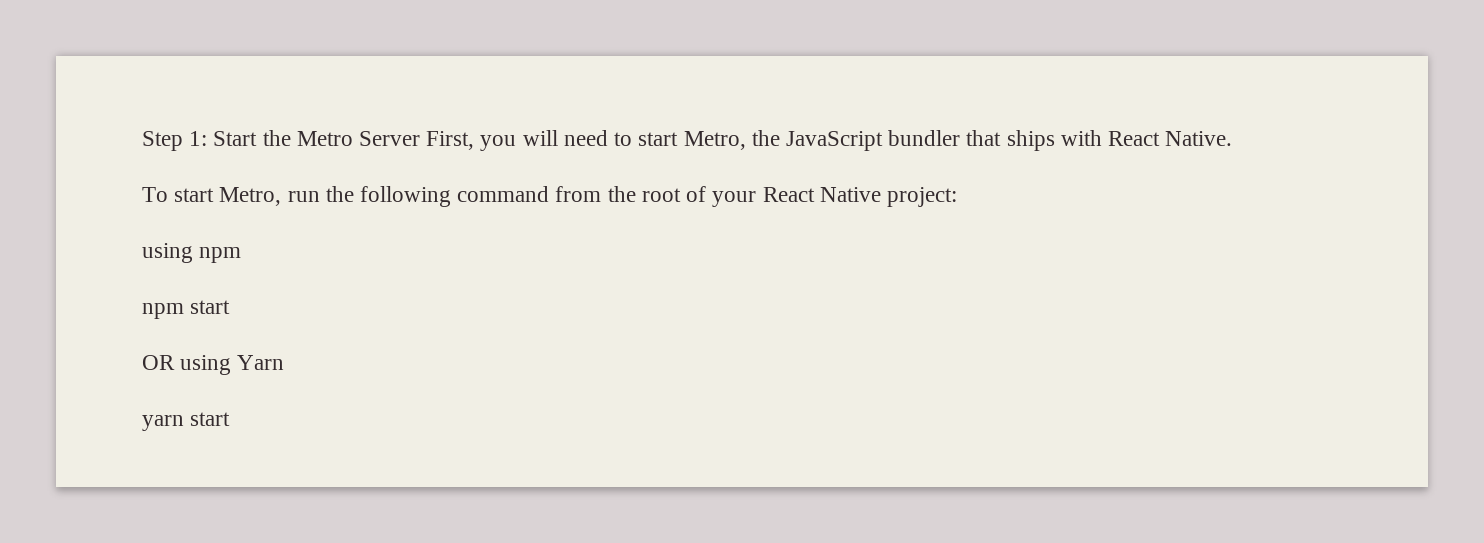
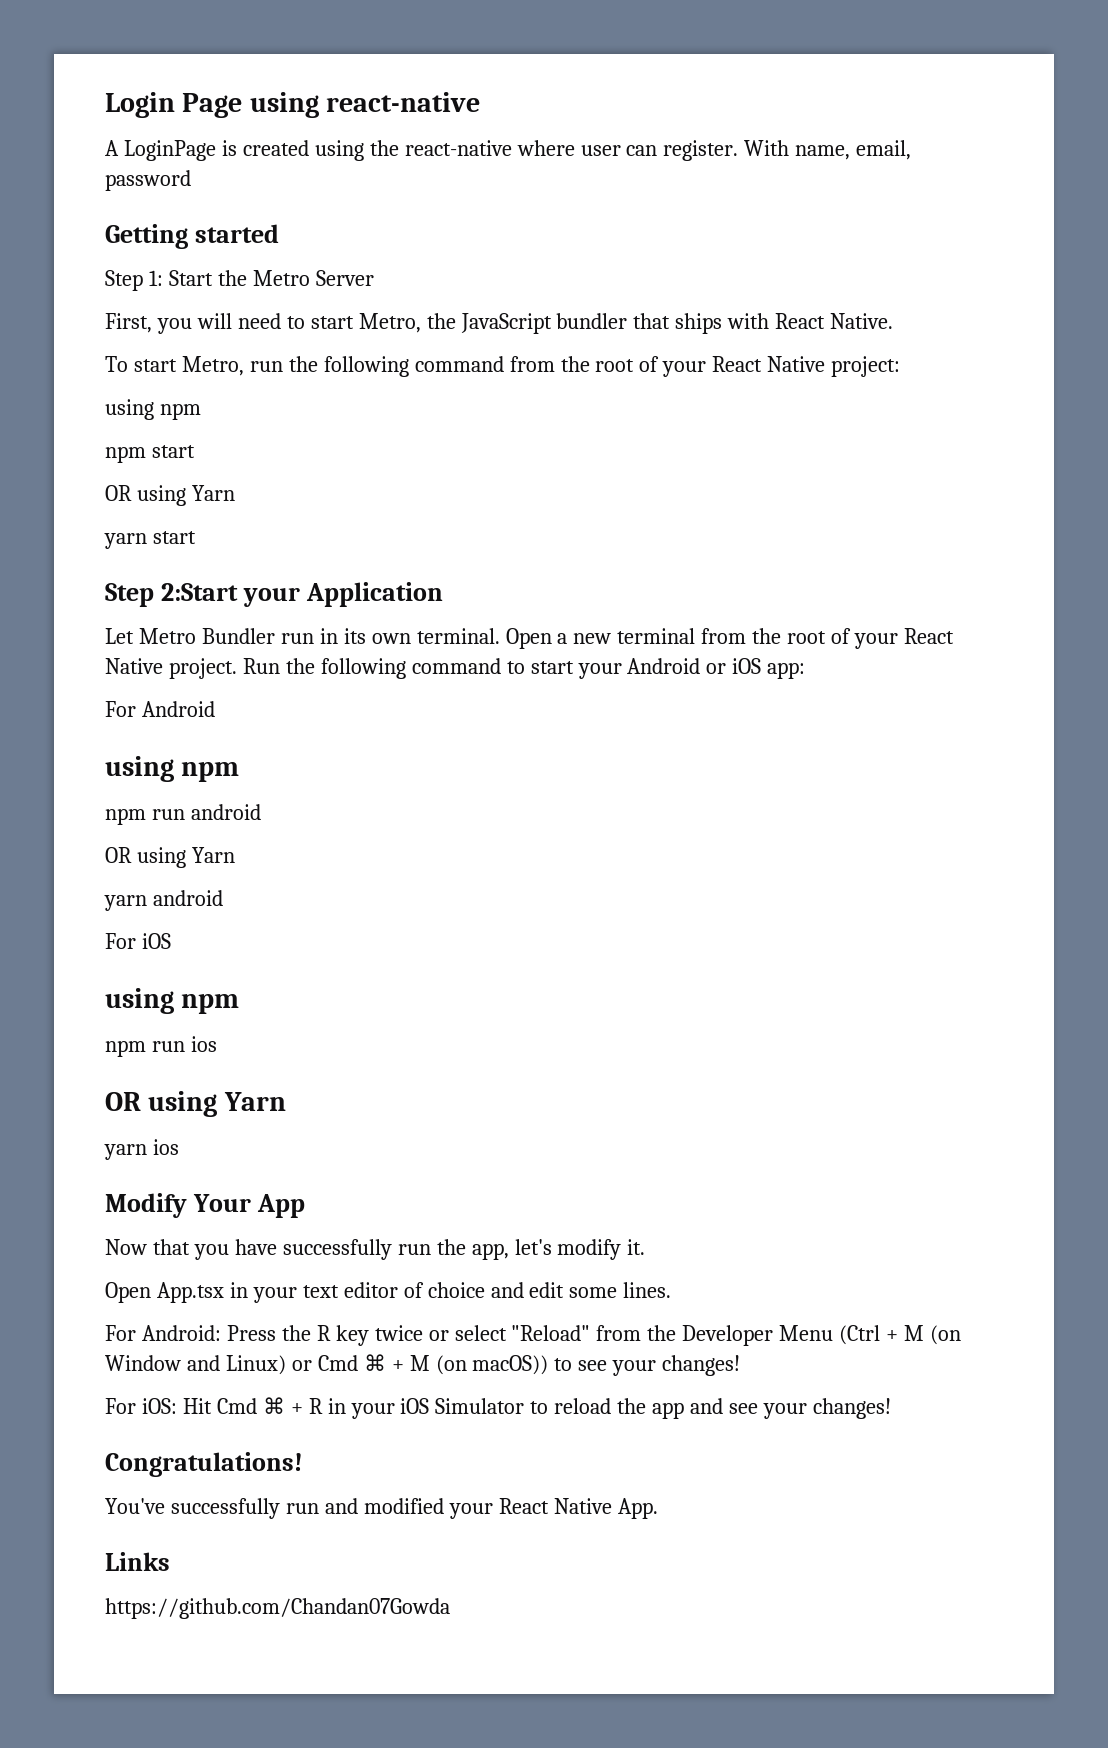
(142, 141) none -> [105,92,481,118] [105,140,912,161] [105,170,191,191] [105,224,279,249] Login Page using react-native // A LoginPage is created using the react-native where user can register. With name, email, password // Getting started //
(421, 138) none -> (374, 278) //
(231, 419) none -> [105,582,443,607] [105,628,954,649] [105,658,806,679] [105,701,215,717] [105,756,240,782] [105,804,261,825] [105,847,235,868] [104,890,223,911] [105,933,171,949] [105,988,240,1014] [105,1036,217,1057] [105,1091,286,1117] [104,1139,179,1160] [105,1193,305,1218] [105,1239,646,1260] [105,1282,672,1303] [105,1325,961,1346] [105,1354,741,1376] [105,1397,891,1419] [105,1452,303,1477] [105,1498,658,1519] [105,1552,170,1571] [105,1598,450,1619] // Step 2:Start your Application // Let Metro Bundler run in its own terminal. Open a new terminal from the root of your React Native project. Run the following command to start your Android or iOS app: // For Android // using npm // npm run android // OR using Yarn // yarn android // For iOS // using npm // npm run ios // OR using Yarn // yarn ios // Modify Your App // Now that you have successfully run the app, let's modify it. // Open App.tsx in your text editor of choice and edit some lines. // For Android: Press the R key twice or select "Reload" from the Developer Menu (Ctrl + M (on Window and Linux) or Cmd ⌘ + M (on macOS)) to see your changes! // For iOS: Hit Cmd ⌘ + R in your iOS Simulator to reload the app and see your changes! // Congratulations! // You've successfully run and modified your React Native App. // Links // https://github.com/Chandan07Gowda

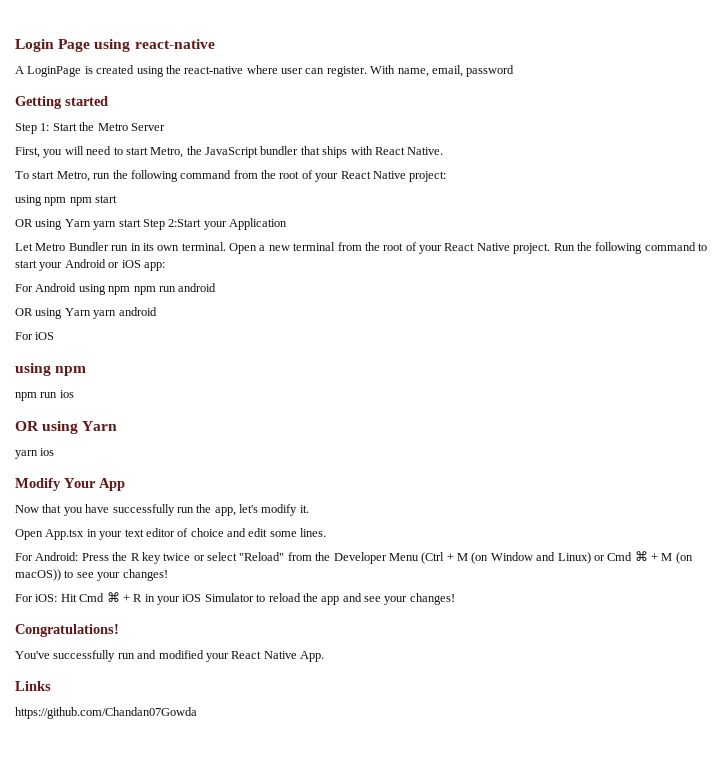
(201, 411) // -> (67, 201) none
(235, 493) // -> (91, 223) none
(196, 537) // -> (141, 223) none
[105,756,240,782] // using npm // -> [78,284,131,295] using npm
(235, 855) // -> (91, 312) none

